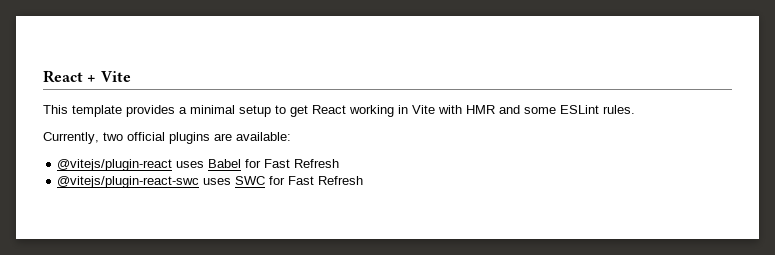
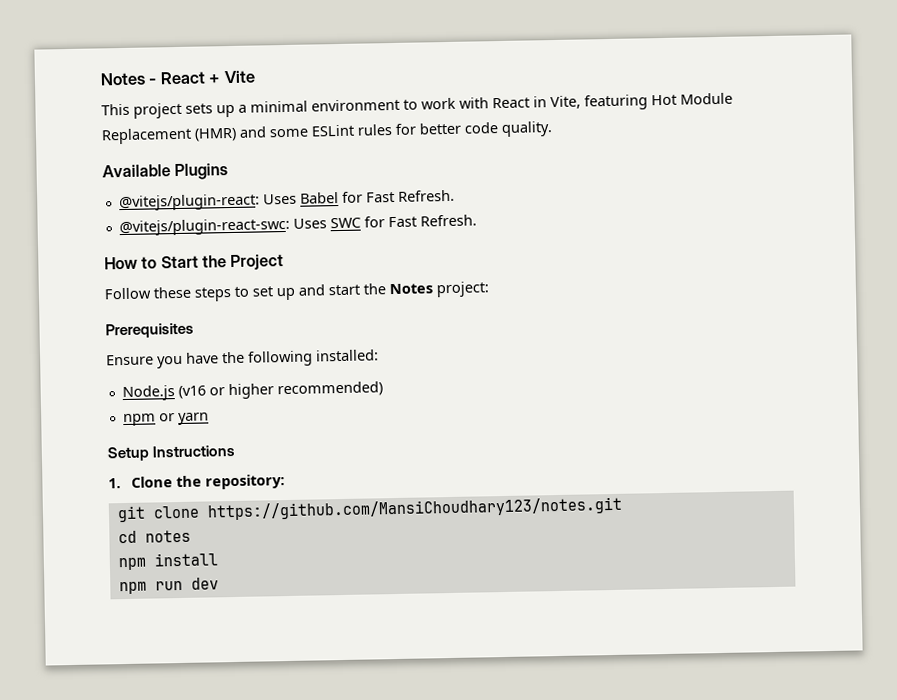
(43, 76) none -> [100,72,158,86] Notes -
[72,105,635,117] [43,132,291,144] [57,159,340,171] [57,176,364,188] template provides a minimal setup to get React working in Vite with HMR and some ESLint rules. // Currently, two official plugins are available: // @vitejs/plugin-react uses Babel for Fast Refresh // @vitejs/plugin-react-swc uses SWC for Fast Refresh -> [133,92,733,119] [101,121,553,145] [102,163,229,181] [118,189,455,212] [118,214,477,237] [104,254,285,271] [104,281,490,302] [105,322,194,339] [106,349,379,369] [121,381,383,402] [122,412,209,427] [107,444,236,462] [108,474,286,490] [116,496,623,523] [117,529,191,544] [117,552,218,571] [118,577,219,595] project sets up a minimal environment to work with React in Vite, featuring Hot Module Replacement (HMR) and some ESLint rules for better code quality. // Available Plugins // @vitejs/plugin-react: Uses Babel for Fast Refresh. // @vitejs/plugin-react-swc: Uses SWC for Fast Refresh. // How to Start the Project // Follow these steps to set up and start the Notes project: // Prerequisites // Ensure you have the following installed: // Node.js (v16 or higher recommended) // npm or yarn // Setup Instructions // 1. Clone the repository: // git clone https://github.com/MansiChoudhary123/notes.git // cd notes // npm install // npm run dev

